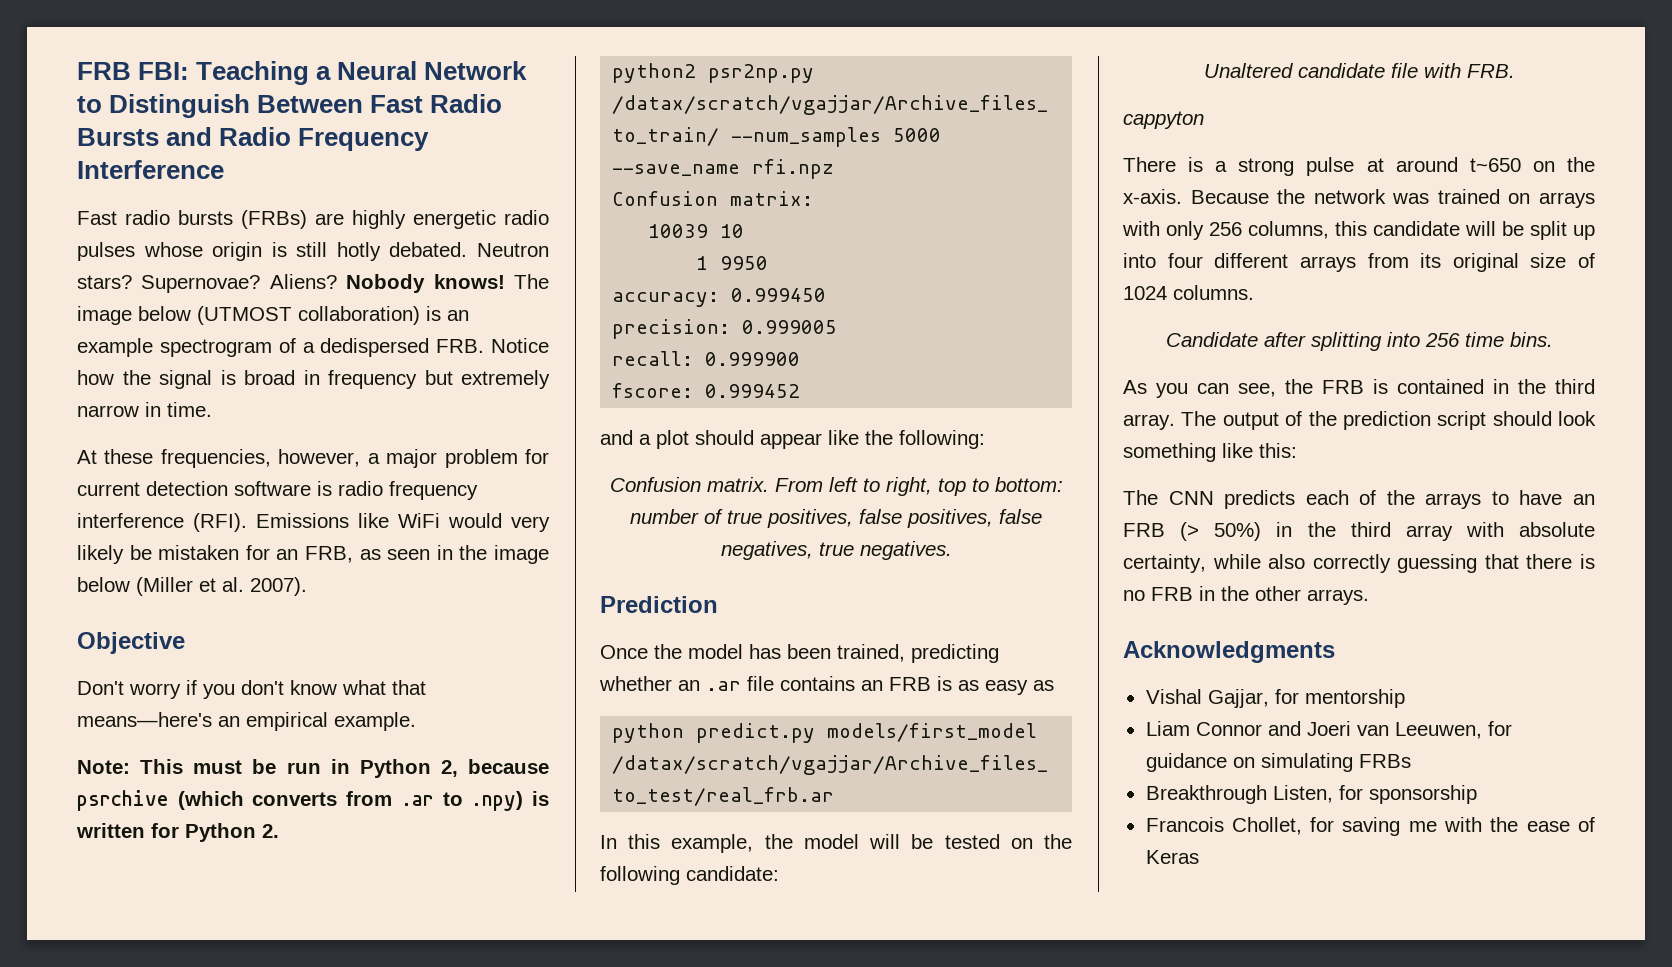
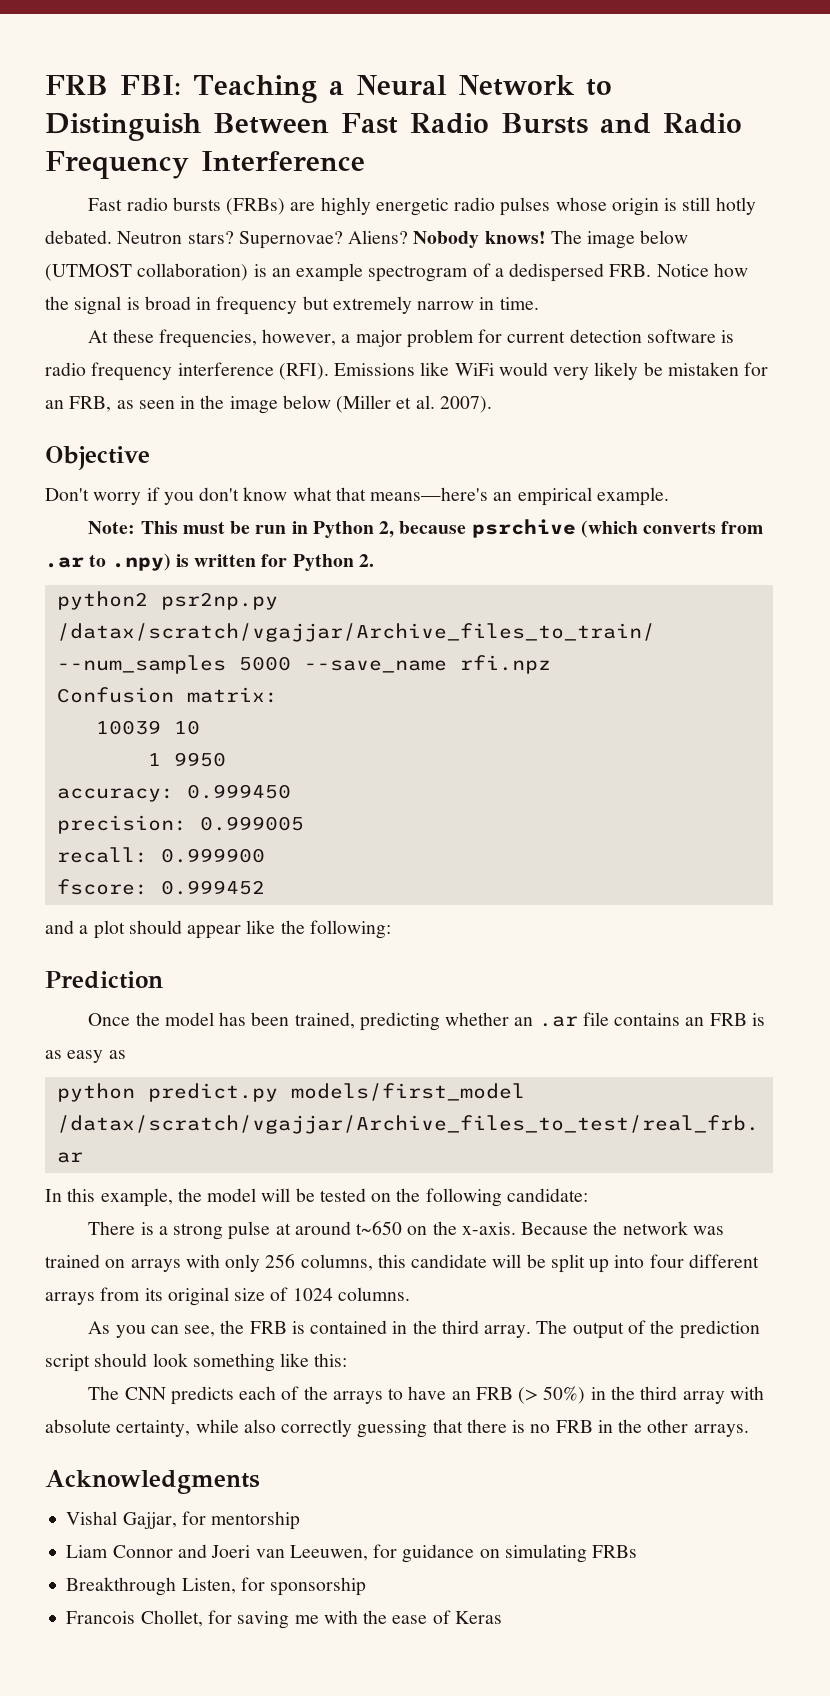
[609,477,1063,496] [630,509,1042,528] [720,541,952,560] // Confusion matrix. From left to right, top to bottom: number of true positives, false positives, false negatives, true negatives. -> (391, 929) none
[1203,63,1515,78] [1123,111,1204,129] // Unaltered candidate file with FRB. // cappyton -> (588, 1195) none
[1165,332,1553,351] // Candidate after splitting into 256 time bins. -> (410, 1294) none

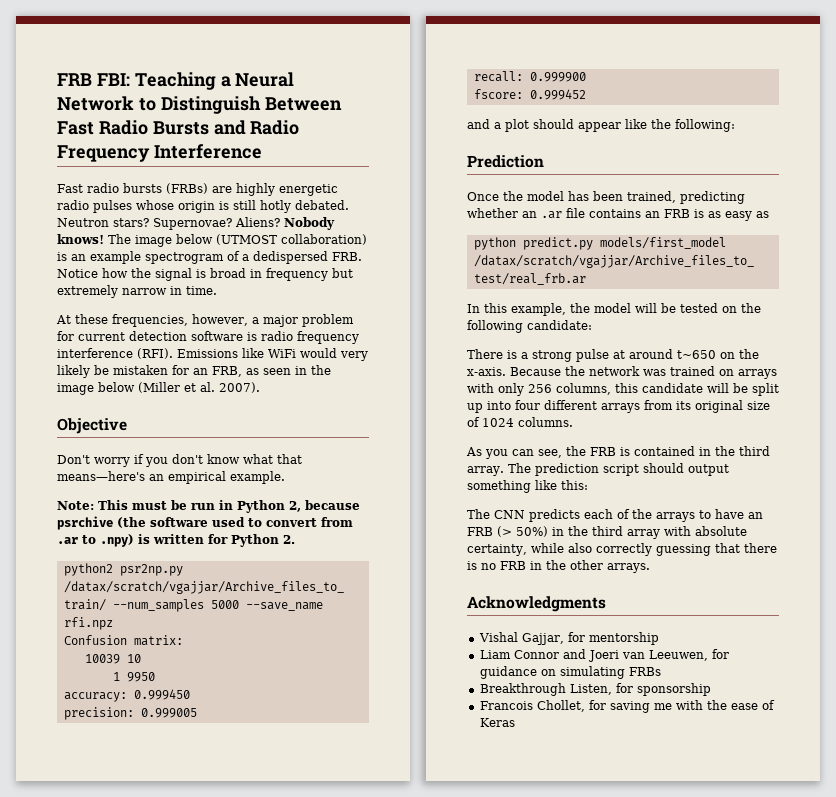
[580,520,717,538] (which converts -> [117,517,317,528] (the software used to convert
[572,1320,675,1339] output of the -> (531, 468) none
[152,1353,188,1367] look -> [687,464,729,476] output

